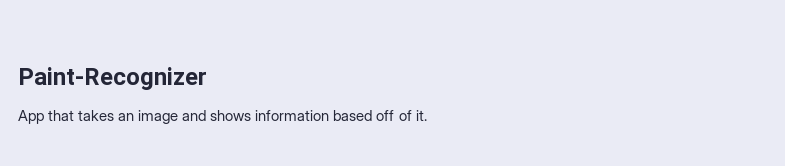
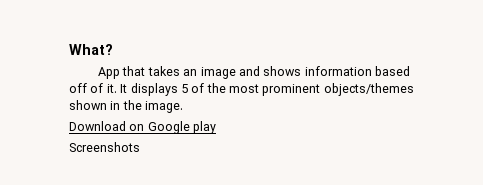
[18,67,207,90] Paint-Recognizer -> [69,44,113,55] What?
(427, 115) none -> [120,83,414,96] [69,100,184,113] [69,121,217,134] [69,142,140,152] It displays 5 of the most prominent objects/themes shown in the image. // Download on Google play // Screenshots

